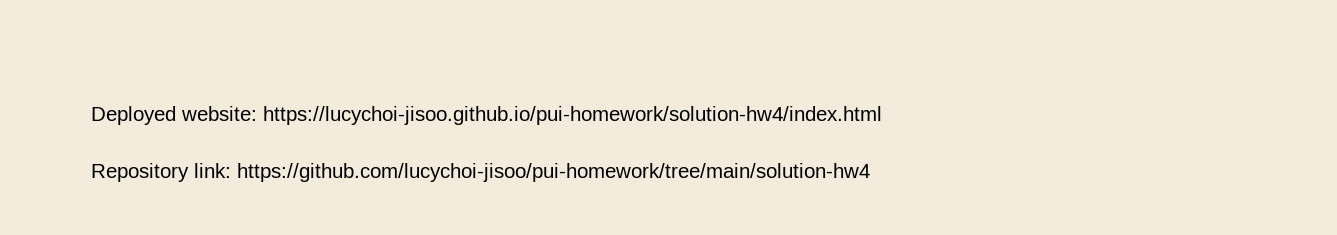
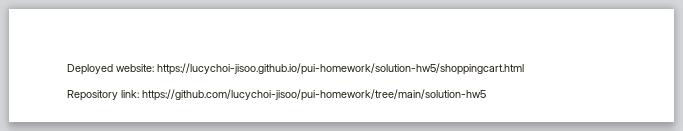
[263,106,882,125] https://lucychoi-jisoo.github.io/pui-homework/solution-hw4/index.html -> [157,63,524,75] https://lucychoi-jisoo.github.io/pui-homework/solution-hw5/shoppingcart.html
[237,163,870,182] https://github.com/lucychoi-jisoo/pui-homework/tree/main/solution-hw4 -> [142,89,486,101] https://github.com/lucychoi-jisoo/pui-homework/tree/main/solution-hw5

